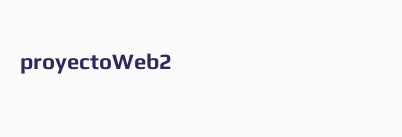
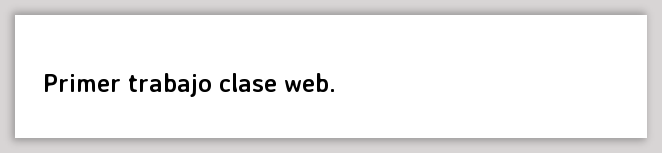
[20,53,172,74] proyectoWeb2 -> [43,73,336,97] Primer trabajo clase web.

